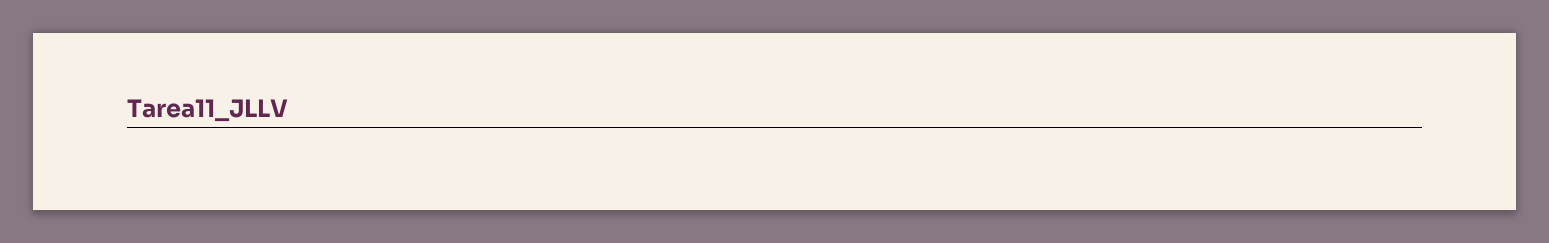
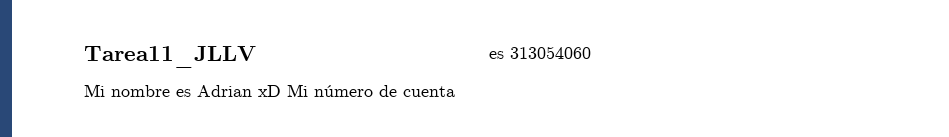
(288, 110) none -> [84,84,455,97] [489,46,591,59] // Mi nombre es Adrian xD Mi número de cuenta es 313054060

